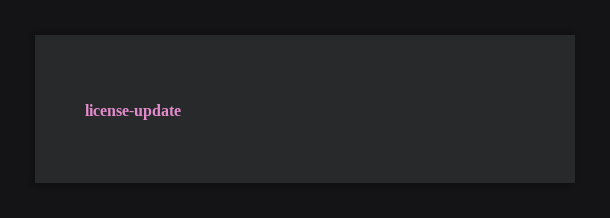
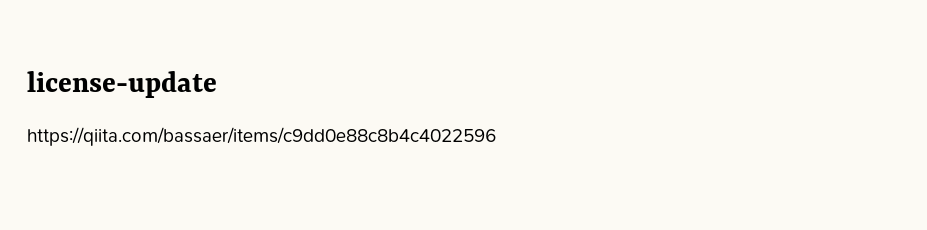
(181, 112) none -> [27,127,496,146] // https://qiita.com/bassaer/items/c9dd0e88c8b4c4022596

